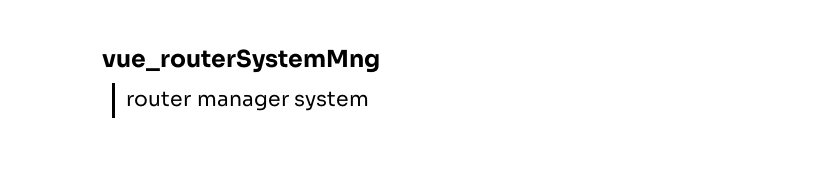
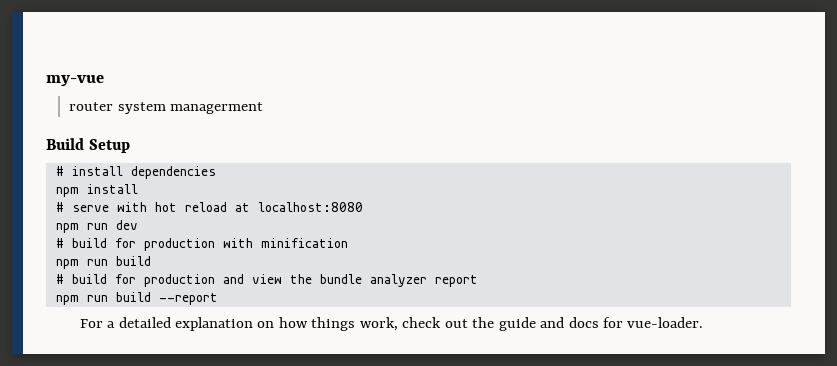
[102,49,380,73] vue_routerSystemMng -> [46,75,104,86] my-vue
[196,91,370,111] manager system -> [117,102,264,114] [46,138,130,153] [55,166,216,179] [55,184,138,197] [55,202,363,212] [55,220,138,233] [55,238,348,251] [55,256,151,269] [55,274,478,287] [55,292,218,305] [79,317,704,331] system managerment // Build Setup // # install dependencies // npm install // # serve with hot reload at localhost:8080 // npm run dev // # build for production with minification // npm run build // # build for production and view the bundle analyzer report // npm run build --report // For a detailed explanation on how things work, check out the guide and docs for vue-loader.

